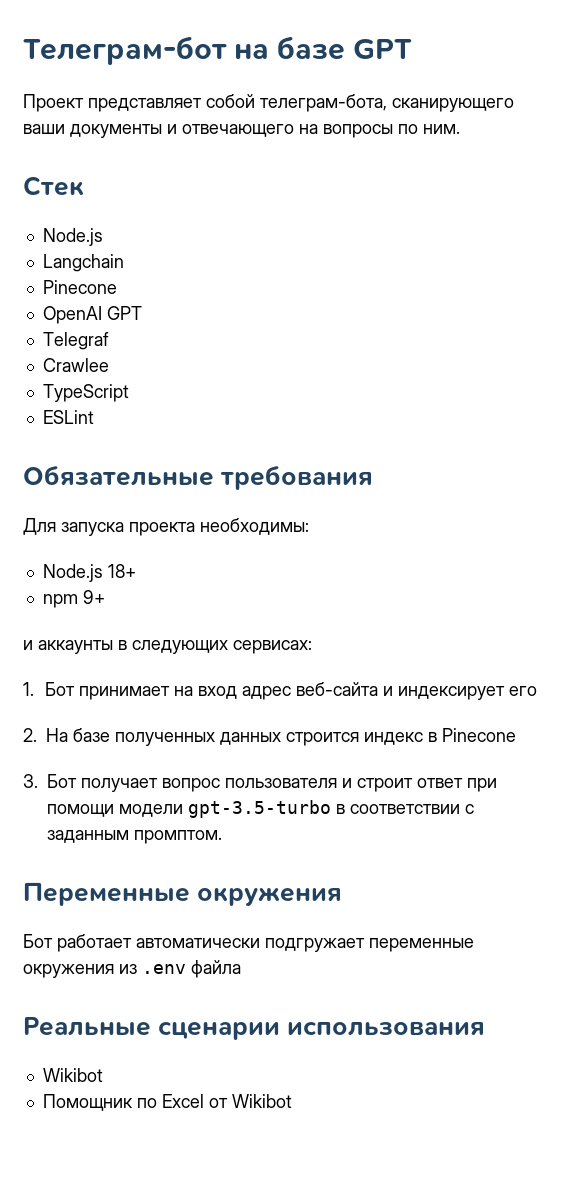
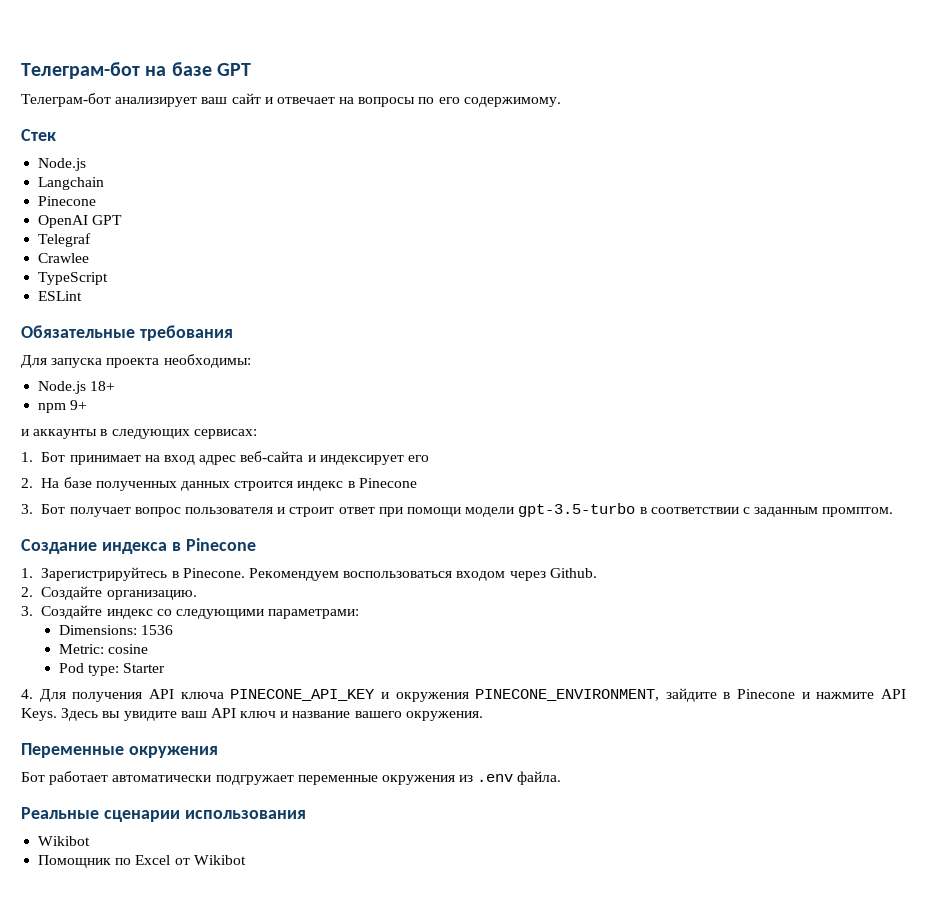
[23,94,514,112] [23,124,294,138] Проект представляет собой телеграм-бота, сканирующего ваши документы и отвечающего -> [21,93,335,107] Телеграм-бот анализирует ваш сайт и отвечает
[423,124,460,134] ним. -> [438,97,561,107] его содержимому.
(222, 837) none -> [21,538,256,554] [21,567,597,581] [21,586,197,600] [21,605,360,619] [58,625,173,635] [58,644,148,654] [58,663,165,676] [21,688,906,702] [21,708,483,721] // Создание индекса в Pinecone // 1. Зарегистрируйтесь в Pinecone. Рекомендуем воспользоваться входом через Github. // 2. Создайте организацию. // 3. Создайте индекс со следующими параметрами: // Dimensions: 1536 // Metric: cosine // Pod type: Starter // 4. Для получения API ключа PINECONE_API_KEY и окружения PINECONE_ENVIRONMENT, зайдите в Pinecone и нажмите API Keys. Здесь вы увидите ваш API ключ и название вашего окружения.
[191,960,241,978] файла -> [517,771,562,785] файла.

